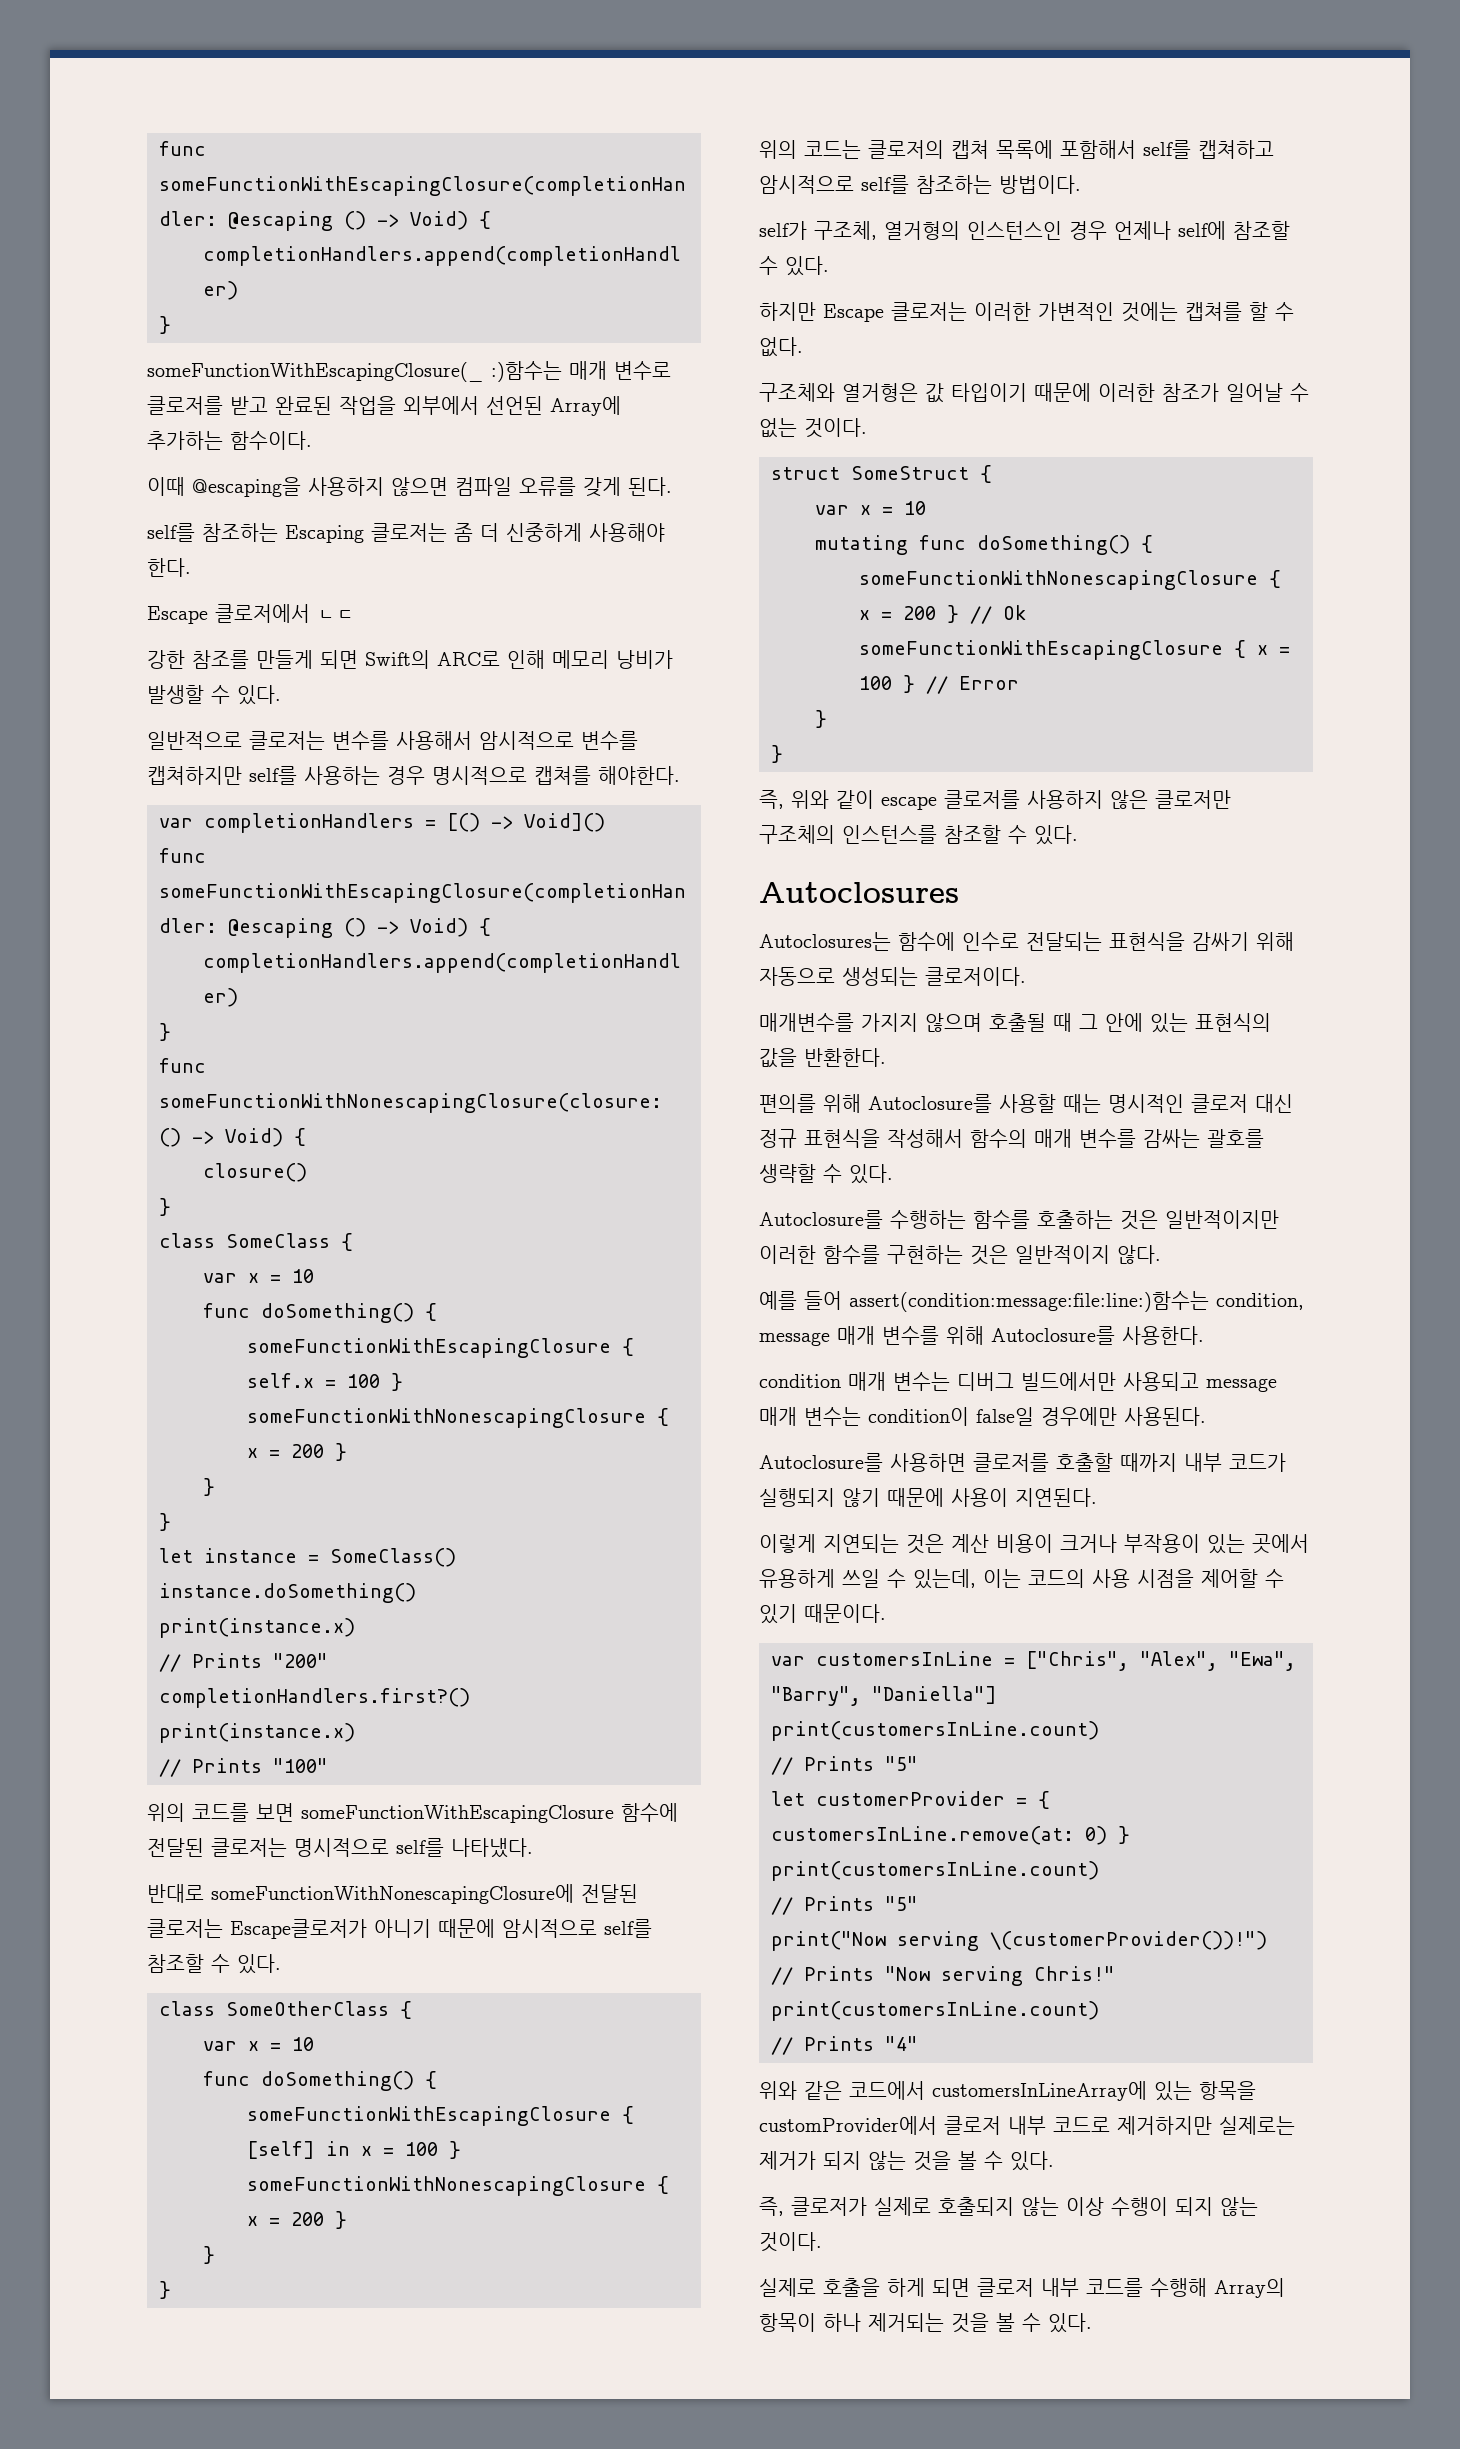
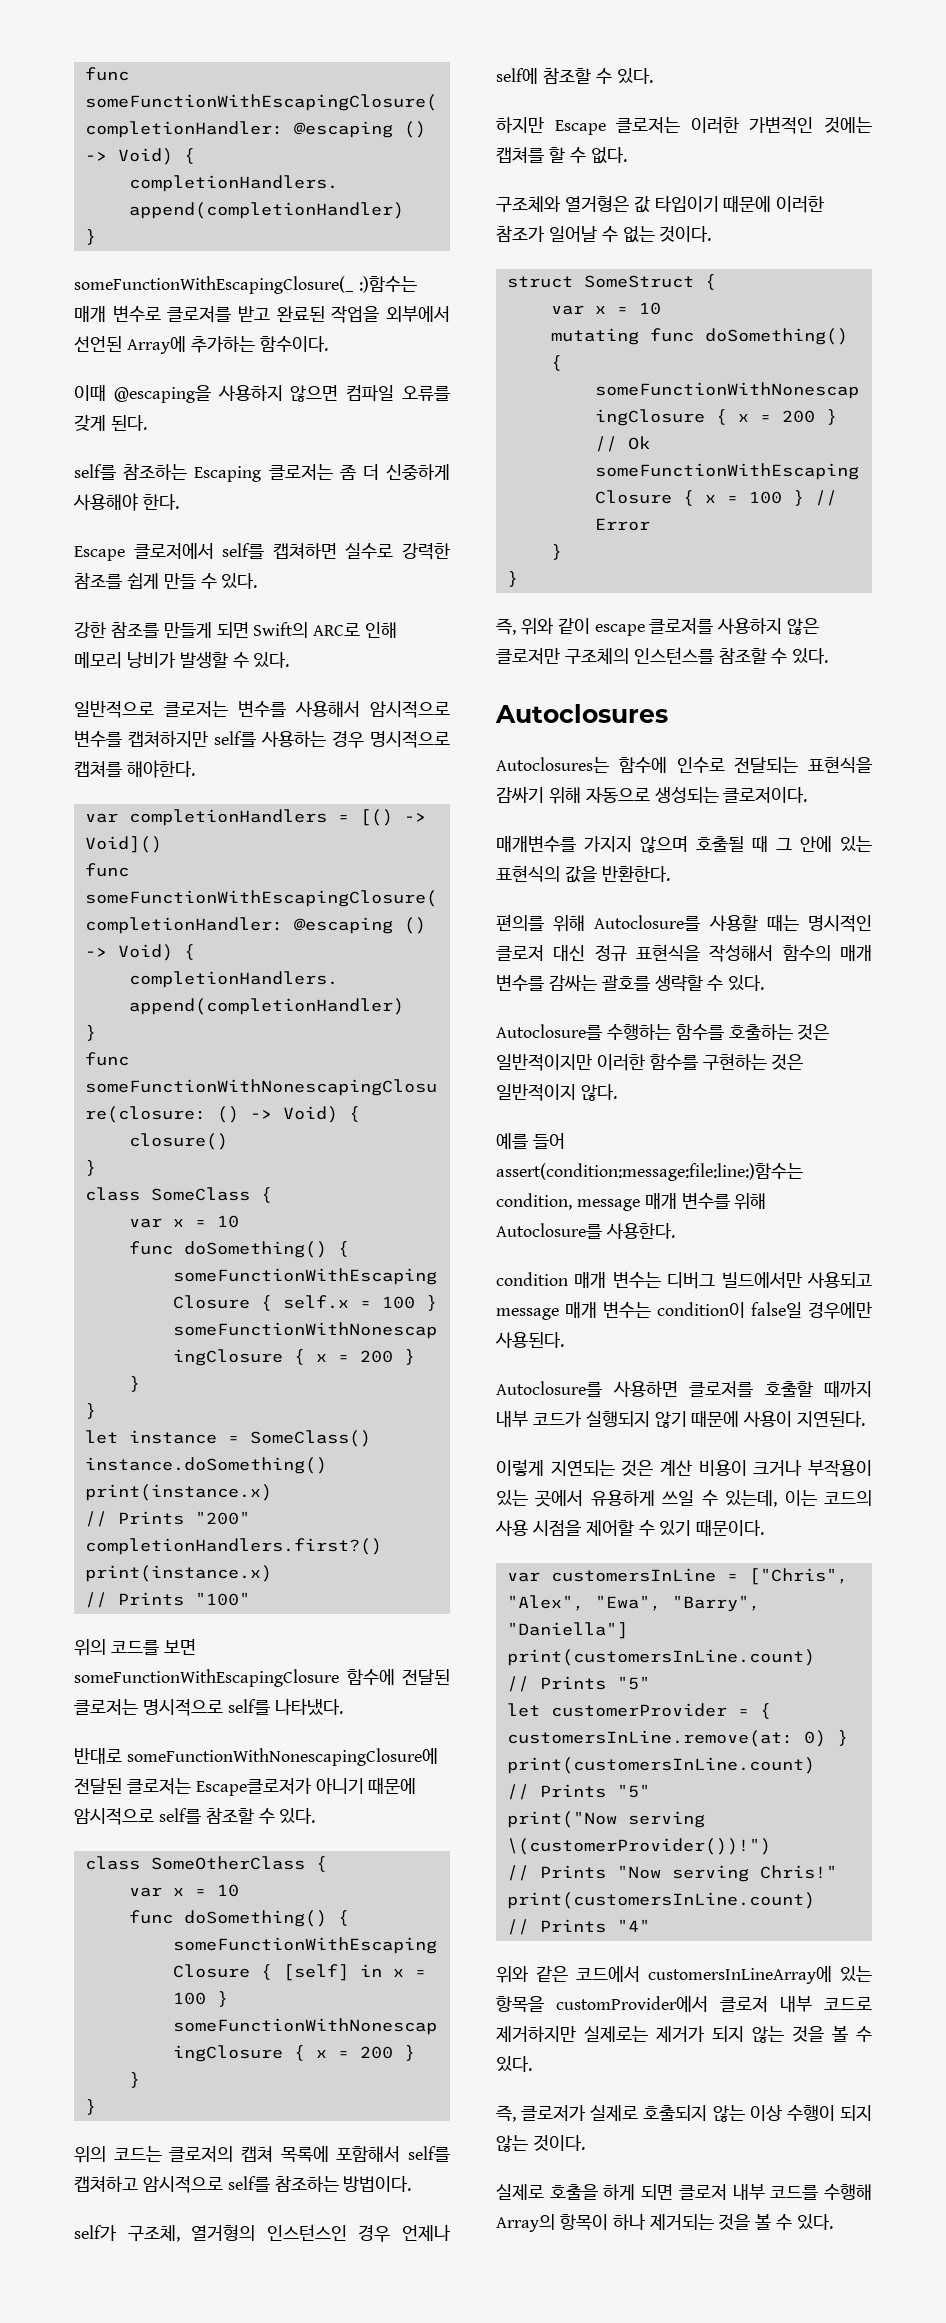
[317,610,355,620] ㄴㄷ -> [222,543,450,560] [74,573,258,589] self를 캡쳐하면 실수로 강력한 참조를 쉽게 만들 수 있다.

